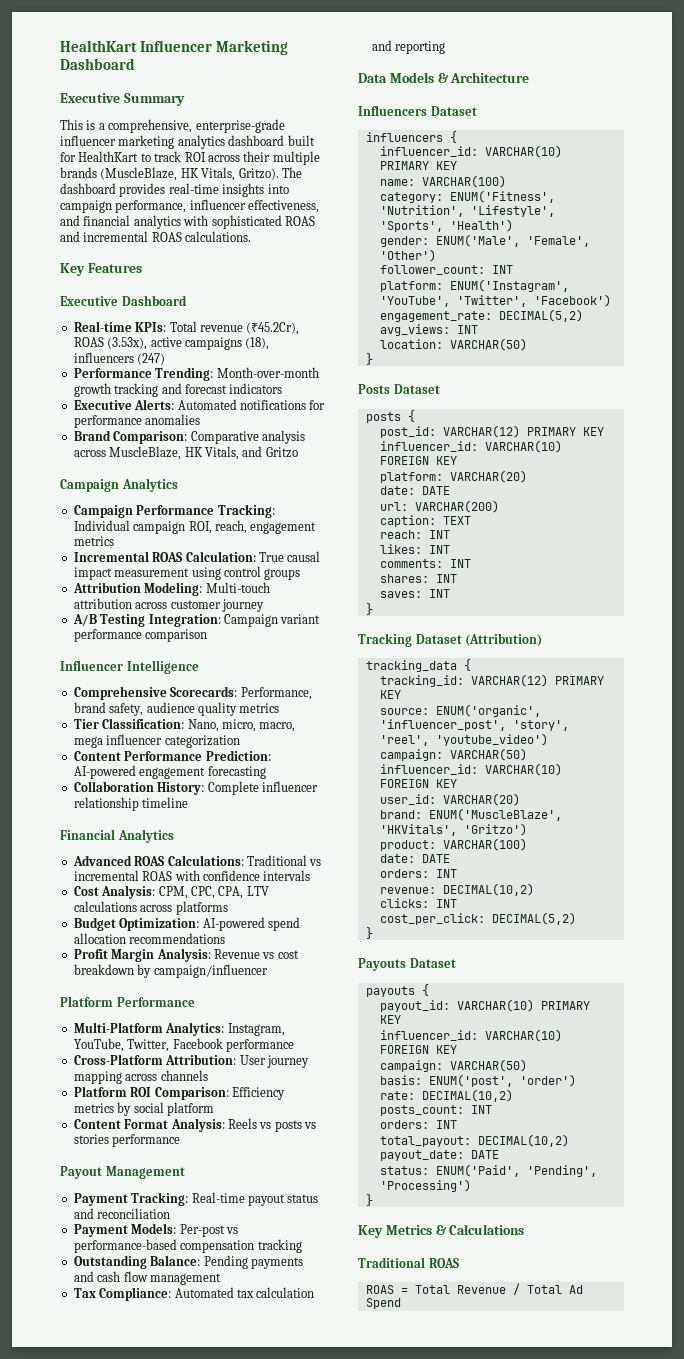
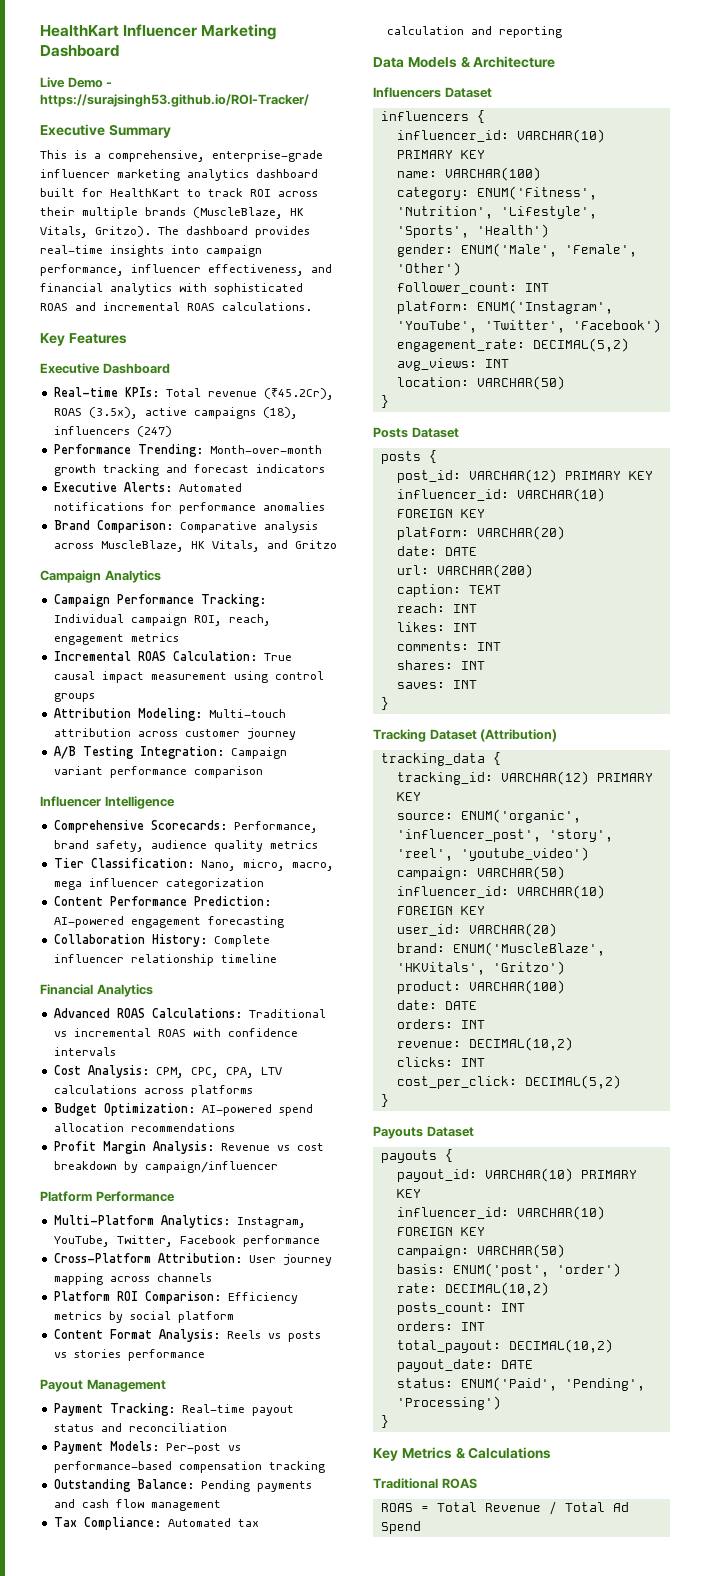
(135, 64) none -> [40,77,113,88] [40,94,309,107] // Live Demo - https://surajsingh53.github.io/ROI-Tracker/
[107,337,148,350] (3.53x), -> [88,407,138,419] (3.5x),

